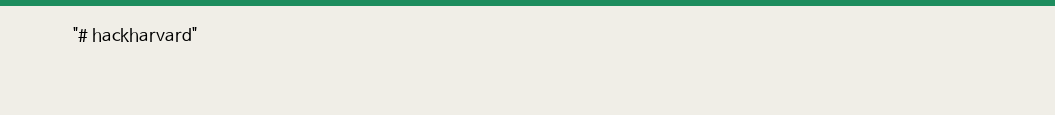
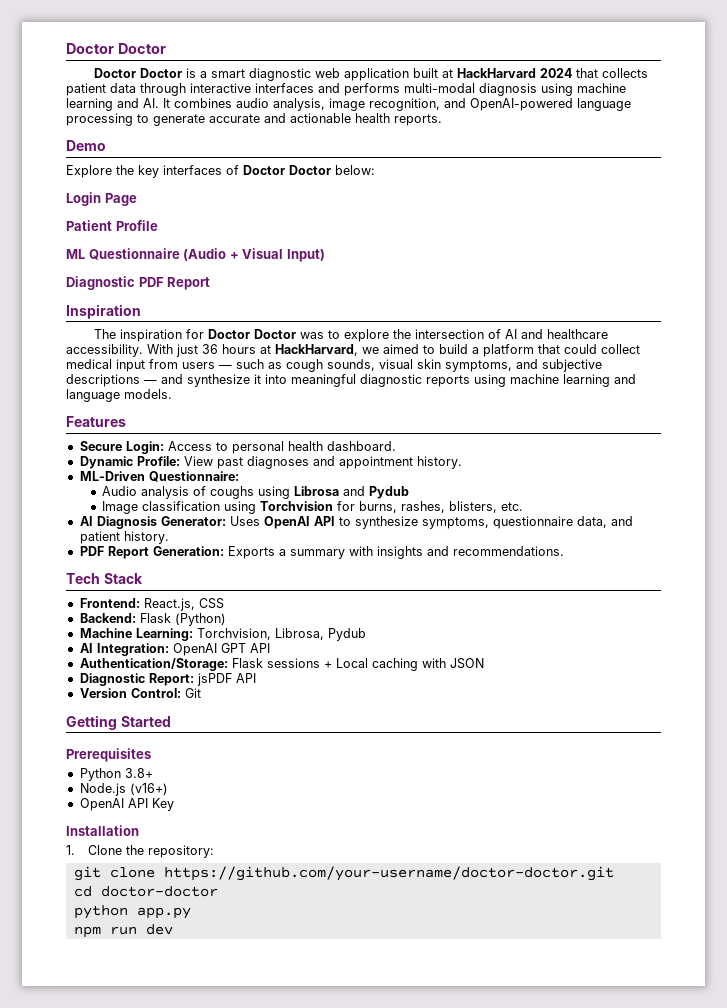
[73,27,198,42] "# hackharvard" -> [66,43,166,54] [94,68,649,81] [66,83,626,96] [66,98,631,111] [66,113,442,126] [66,140,106,151] [66,165,375,178] [66,192,137,206] [66,220,158,231] [66,248,325,262] [66,276,211,290] [66,304,141,319] [94,329,609,342] [66,344,640,357] [66,359,602,372] [66,374,636,387] [66,389,172,402] [66,416,126,427] [79,441,396,454] [79,456,462,469] [79,471,239,482] [101,486,409,499] [101,501,523,514] [79,516,633,529] [79,531,169,544] [79,546,564,559] [66,573,143,584] [79,598,224,611] [79,613,226,626] [79,628,366,641] [79,643,270,656] [79,658,484,671] [79,673,256,686] [79,688,201,698] [66,715,171,730] [66,748,151,762] [79,768,153,781] [79,783,168,796] [79,798,174,811] [66,825,139,836] [66,845,215,858] [73,866,614,881] [73,886,218,897] [73,905,191,919] [73,924,173,938] Doctor Doctor // Doctor Doctor is a smart diagnostic web application built at HackHarvard 2024 that collects patient data through interactive interfaces and performs multi-modal diagnosis using machine learning and AI. It combines audio analysis, image recognition, and OpenAI-powered language processing to generate accurate and actionable health reports. // Demo // Explore the key interfaces of Doctor Doctor below: // Login Page // Patient Profile // ML Questionnaire (Audio + Visual Input) // Diagnostic PDF Report // Inspiration // The inspiration for Doctor Doctor was to explore the intersection of AI and healthcare accessibility. With just 36 hours at HackHarvard, we aimed to build a platform that could collect medical input from users — such as cough sounds, visual skin symptoms, and subjective descriptions — and synthesize it into meaningful diagnostic reports using machine learning and language models. // Features // Secure Login: Access to personal health dashboard. // Dynamic Profile: View past diagnoses and appointment history. // ML-Driven Questionnaire: // Audio analysis of coughs using Librosa and Pydub // Image classification using Torchvision for burns, rashes, blisters, etc. // AI Diagnosis Generator: Uses OpenAI API to synthesize symptoms, questionnaire data, and patient history. // PDF Report Generation: Exports a summary with insights and recommendations. // Tech Stack // Frontend: React.js, CSS // Backend: Flask (Python) // Machine Learning: Torchvision, Librosa, Pydub // AI Integration: OpenAI GPT API // Authentication/Storage: Flask sessions + Local caching with JSON // Diagnostic Report: jsPDF API // Version Control: Git // Getting Started // Prerequisites // Python 3.8+ // Node.js (v16+) // OpenAI API Key // Installation // 1. Clone the repository: // git clone https://github.com/your-username/doctor-doctor.git // cd doctor-doctor // python app.py // npm run dev

